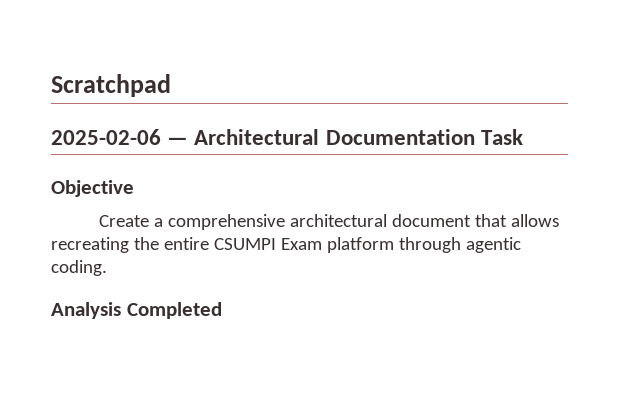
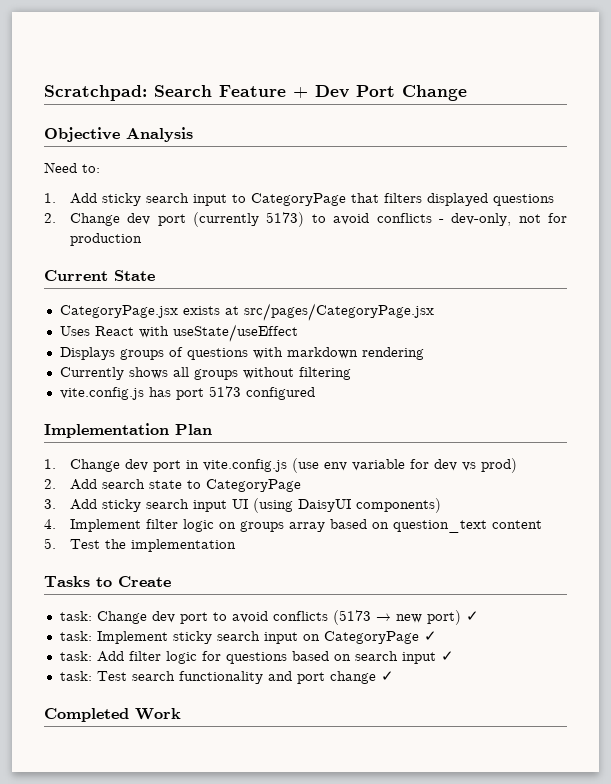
[51,74,171,97] [51,129,523,145] [51,180,134,197] [98,214,559,230] [51,237,521,253] [51,260,107,276] [51,302,222,319] Scratchpad // 2025-02-06 — Architectural Documentation Task // Objective // Create a comprehensive architectural document that allows recreating the entire CSUMPI Exam platform through agentic coding. // Analysis Completed -> [44,85,467,101] [44,127,193,142] [44,162,100,173] [44,193,554,206] [44,212,568,227] [69,233,142,246] [44,270,155,281] [59,303,434,321] [59,324,298,342] [59,347,424,360] [59,367,351,380] [59,386,315,400] [44,423,212,438] [44,458,517,473] [44,479,301,492] [44,498,441,513] [44,519,542,533] [44,538,236,552] [44,576,171,587] [59,610,479,625] [59,631,437,644] [59,651,454,664] [59,671,394,684] [44,708,181,722] Scratchpad: Search Feature + Dev Port Change // Objective Analysis // Need to: // 1. Add sticky search input to CategoryPage that filters displayed questions // 2. Change dev port (currently 5173) to avoid conflicts - dev-only, not for production // Current State // CategoryPage.jsx exists at src/pages/CategoryPage.jsx // Uses React with useState/useEffect // Displays groups of questions with markdown rendering // Currently shows all groups without filtering // vite.config.js has port 5173 configured // Implementation Plan // 1. Change dev port in vite.config.js (use env variable for dev vs prod) // 2. Add search state to CategoryPage // 3. Add sticky search input UI (using DaisyUI components) // 4. Implement filter logic on groups array based on question_text content // 5. Test the implementation // Tasks to Create // task: Change dev port to avoid conflicts (5173 → new port) ✓ // task: Implement sticky search input on CategoryPage ✓ // task: Add filter logic for questions based on search input ✓ // task: Test search functionality and port change ✓ // Completed Work

